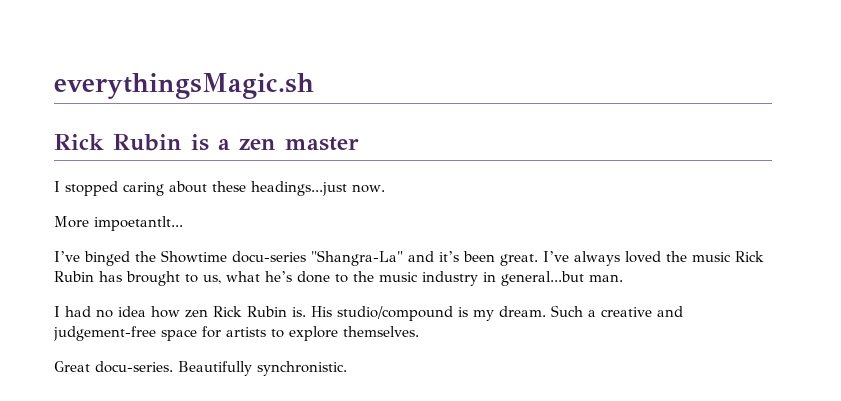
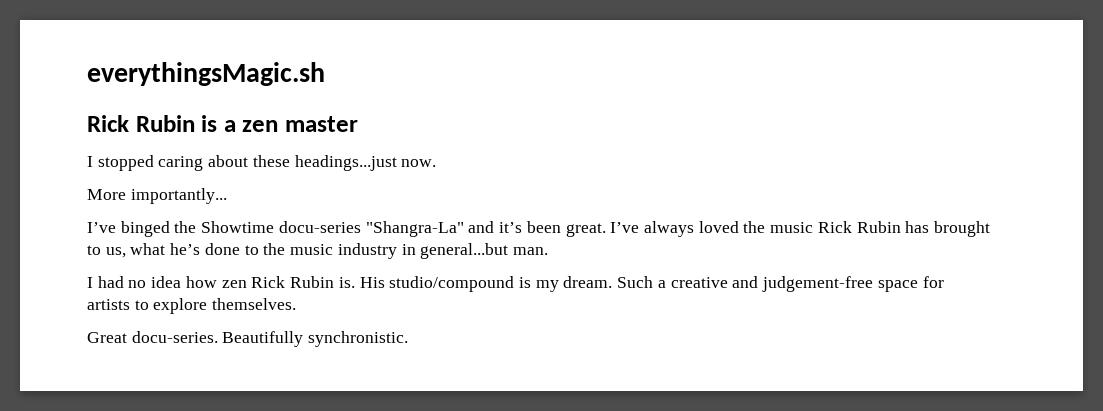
[94,216,183,231] impoetantlt... -> [130,188,227,204] importantly...

